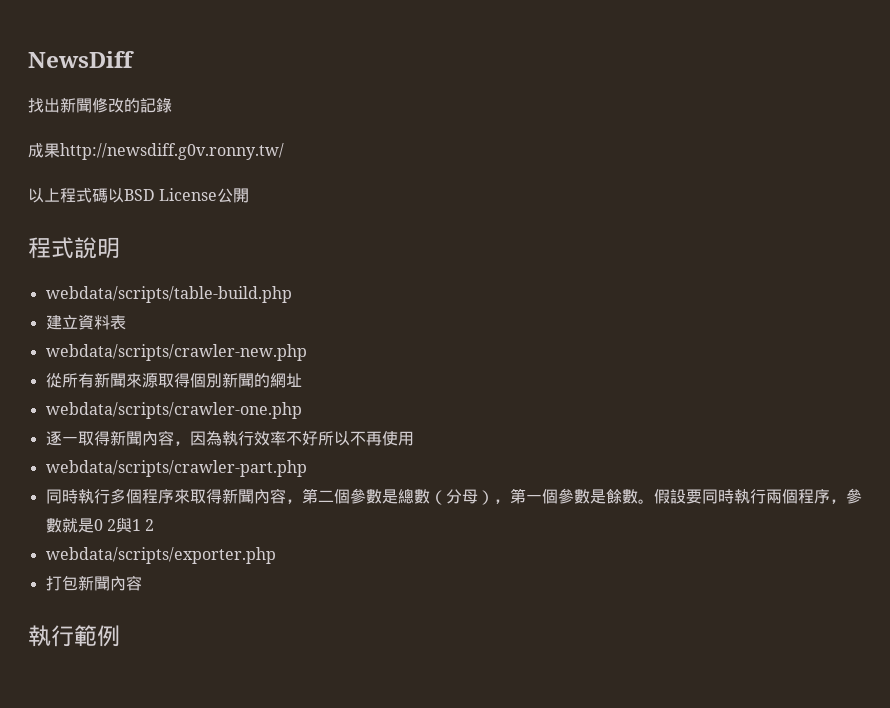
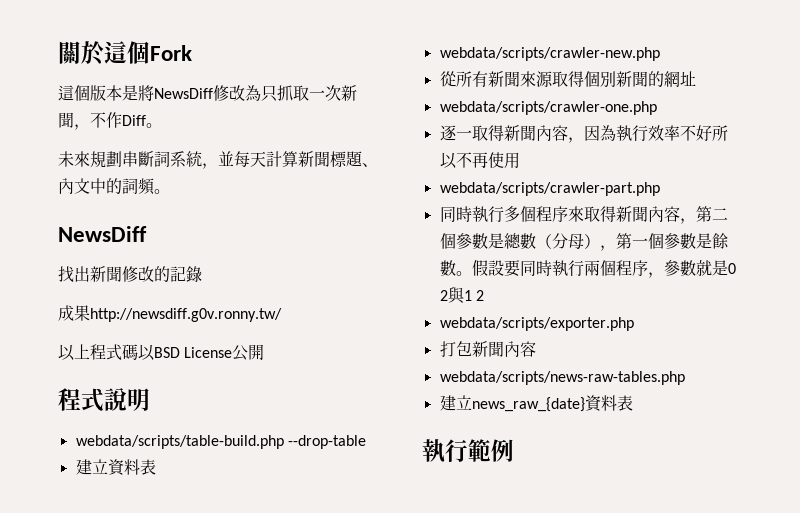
(28, 59) none -> [58,41,192,65] [58,85,357,102] [58,112,162,130] [58,151,378,169] [58,178,170,195] 關於這個Fork // 這個版本是將NewsDiff修改為只抓取一次新聞，不作Diff。 // 未來規劃串斷詞系統，並每天計算新聞標題、內文中的詞頻。 //
(292, 294) none -> [287,435,366,449] --drop-table
(142, 583) none -> [439,371,685,385] [439,395,633,412] // webdata/scripts/news-raw-tables.php // 建立news_raw_{date}資料表

